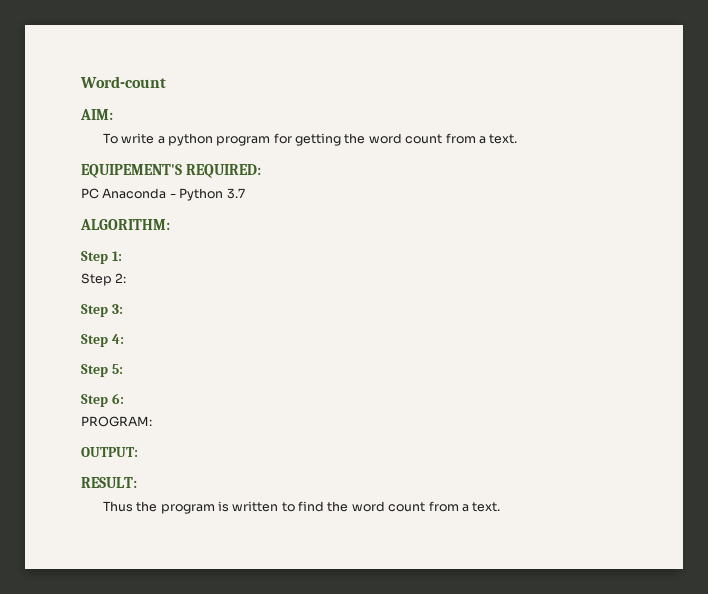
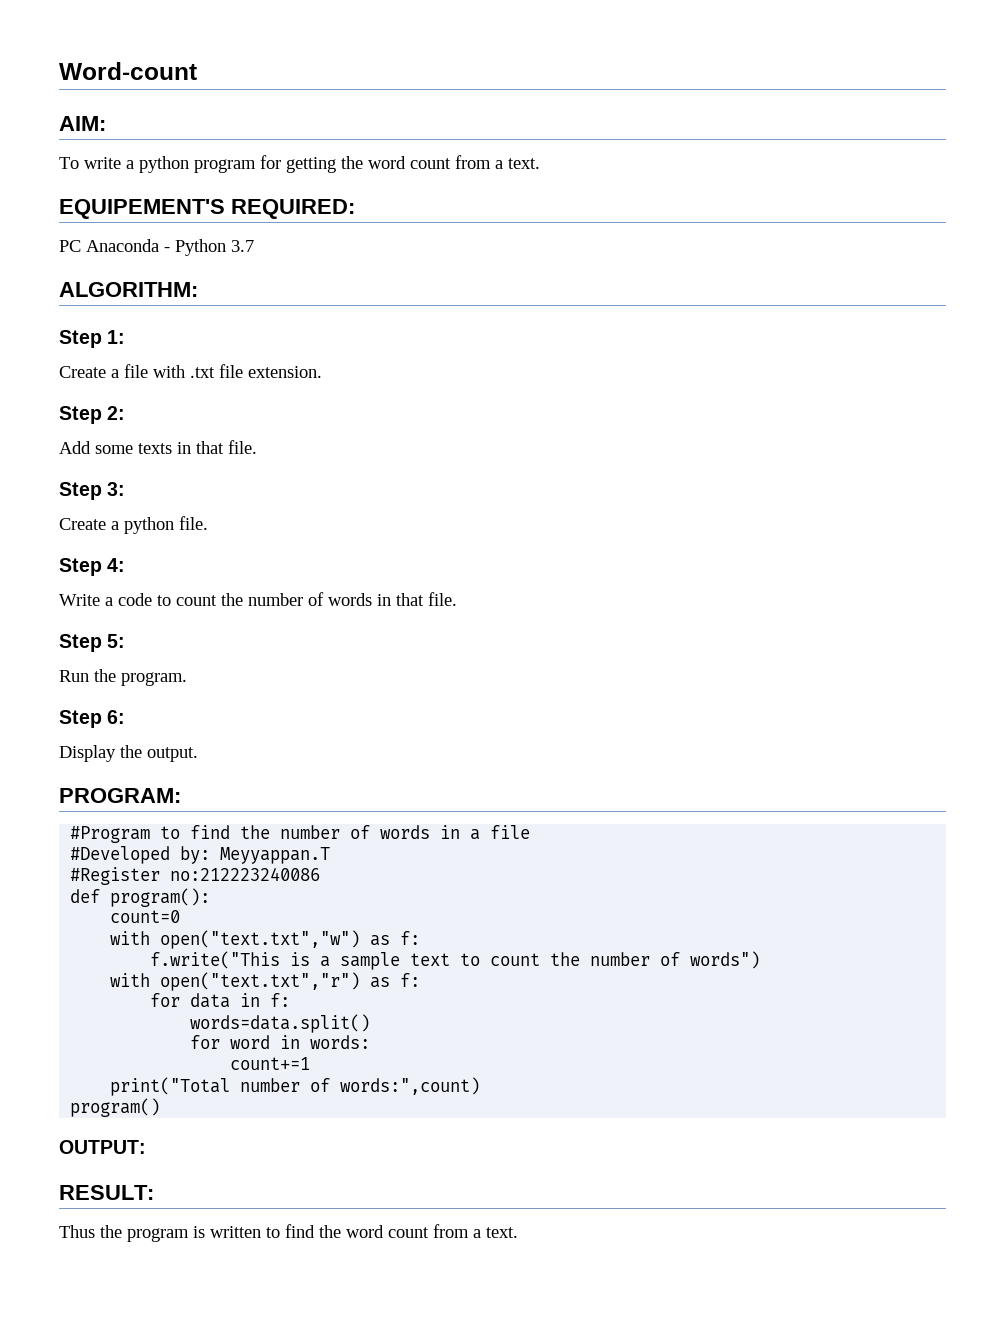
[81,273,127,286] [81,304,123,317] [81,334,124,347] Step 2: // Step 3: // Step 4: -> [59,364,322,378] [59,406,126,424] [59,440,257,454] [59,482,126,500] [59,516,208,534] [59,558,126,576] [59,592,457,606] Create a file with .txt file extension. // Step 2: // Add some texts in that file. // Step 3: // Create a python file. // Step 4: // Write a code to count the number of words in that file.
(123, 369) none -> [59,669,187,686] // Run the program.
[81,416,152,427] PROGRAM: -> [59,745,198,762] [59,788,181,803] [70,825,531,843] [70,846,331,864] [70,867,321,885] [70,888,211,907] [110,910,181,923] [110,930,421,949] [150,951,761,970] [110,972,421,991] [150,993,291,1008] [190,1014,371,1033] [190,1035,371,1049] [230,1057,311,1070] [110,1077,481,1096] [70,1098,161,1117] Display the output. // PROGRAM: // #Program to find the number of words in a file // #Developed by: Meyyappan.T // #Register no:212223240086 // def program(): // count=0 // with open("text.txt","w") as f: // f.write("This is a sample text to count the number of words") // with open("text.txt","r") as f: // for data in f: // words=data.split() // for word in words: // count+=1 // print("Total number of words:",count) // program()

